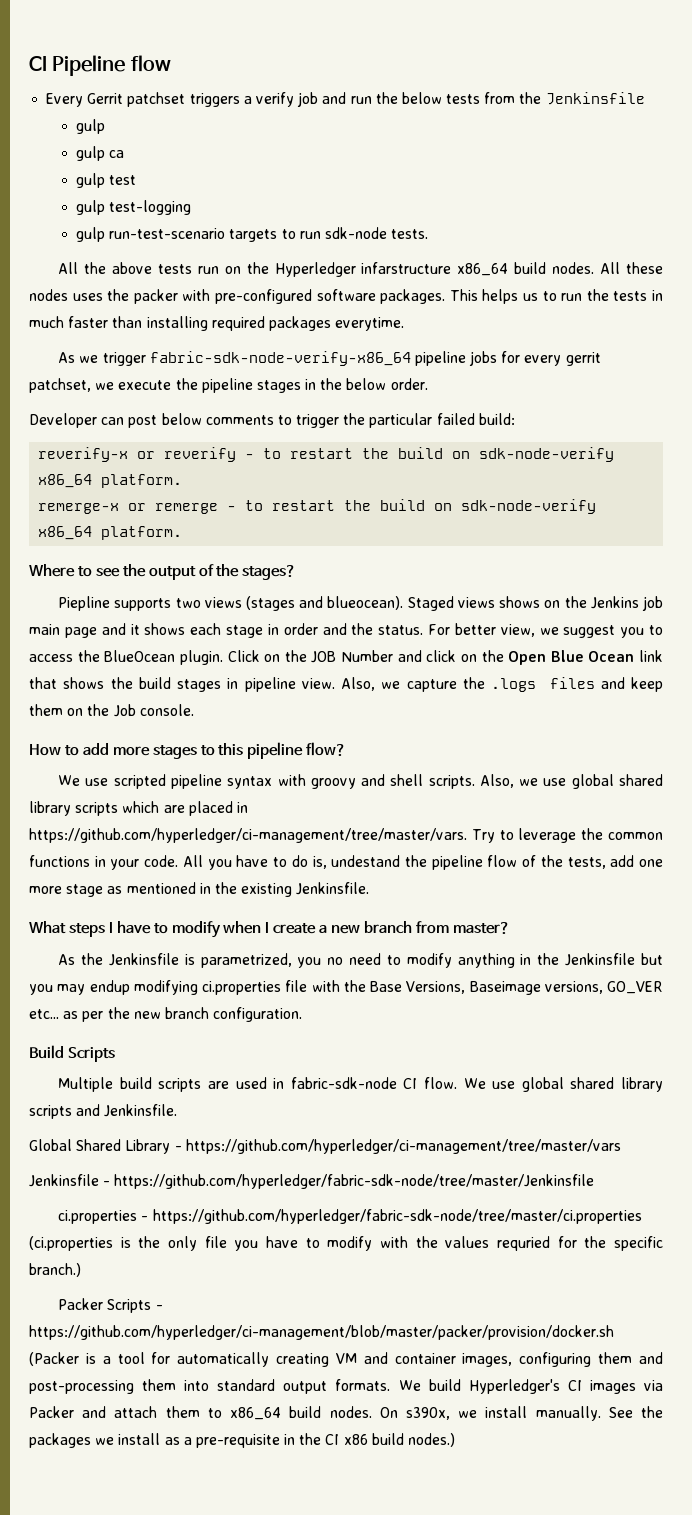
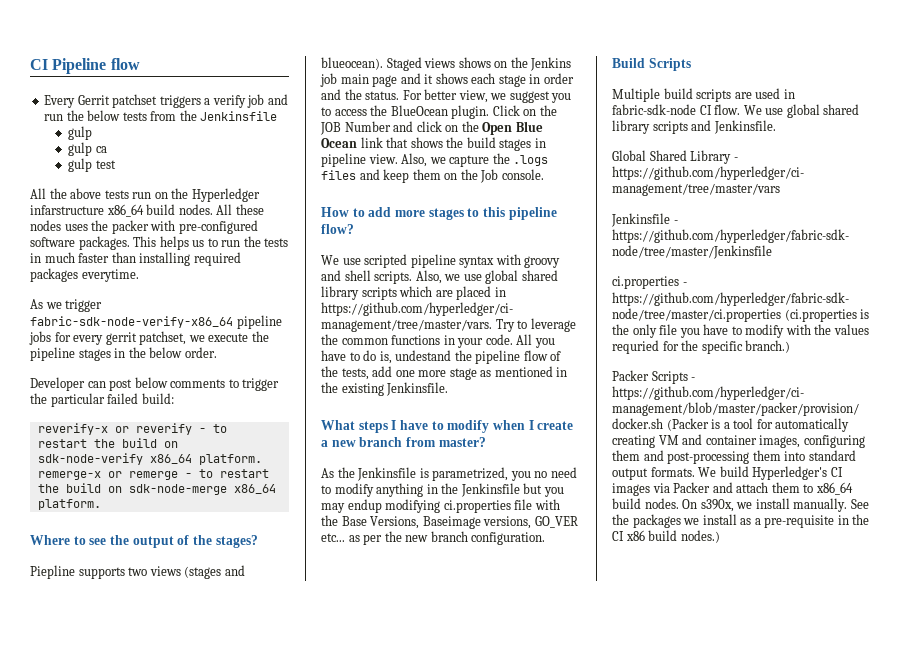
[76,200,192,215] [76,227,429,242] // gulp test-logging // gulp run-test-scenario targets to run sdk-node tests. -> (116, 164) none
[461,499,597,514] sdk-node-verify -> [128,484,227,495] sdk-node-merge

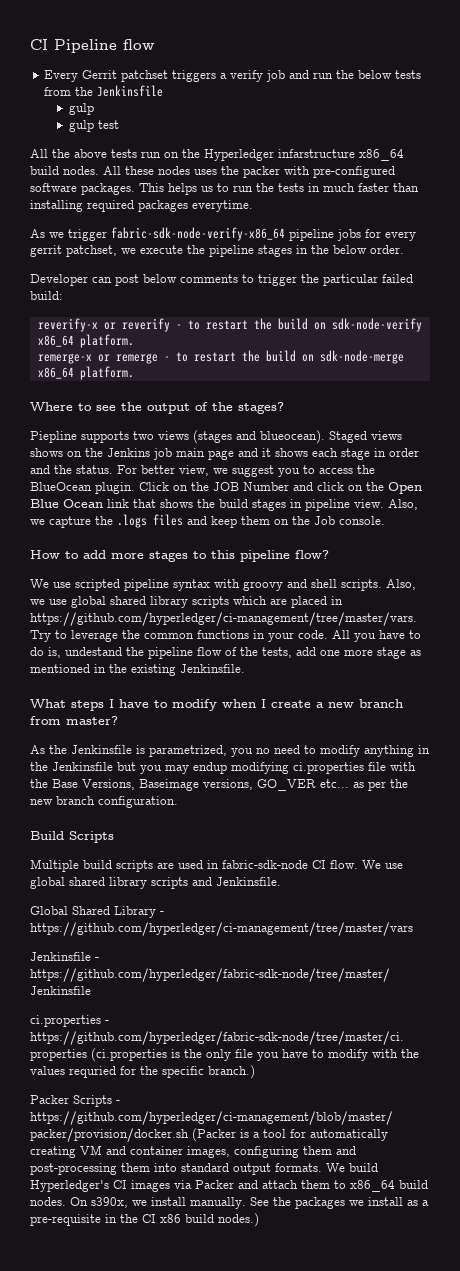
[68,142,107,156] // gulp ca -> (94, 109) none

